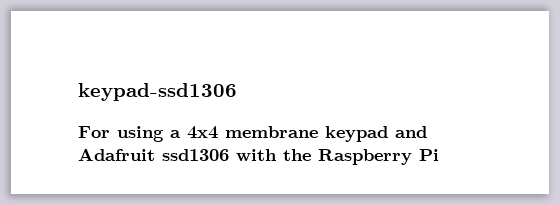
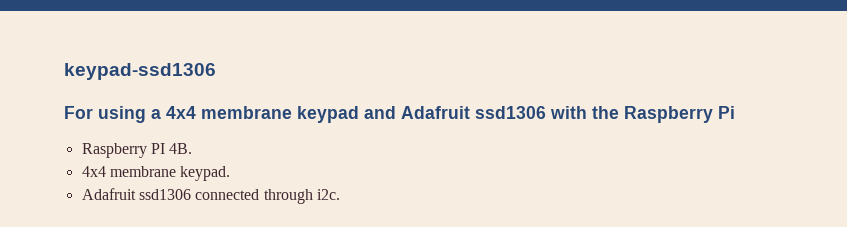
(439, 155) none -> [81,143,193,158] [81,166,231,181] [81,188,340,204] // Raspberry PI 4B. // 4x4 membrane keypad. // Adafruit ssd1306 connected through i2c.

